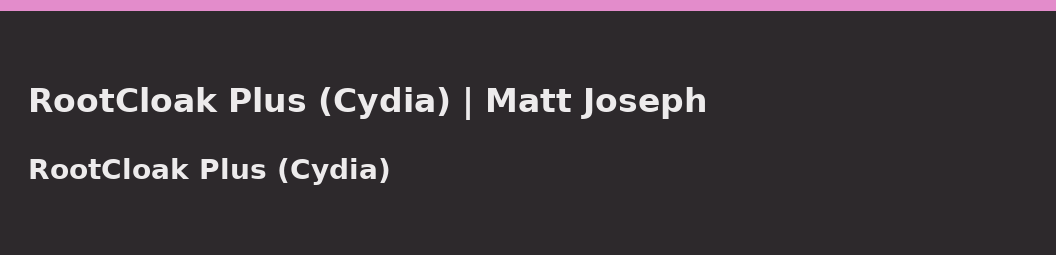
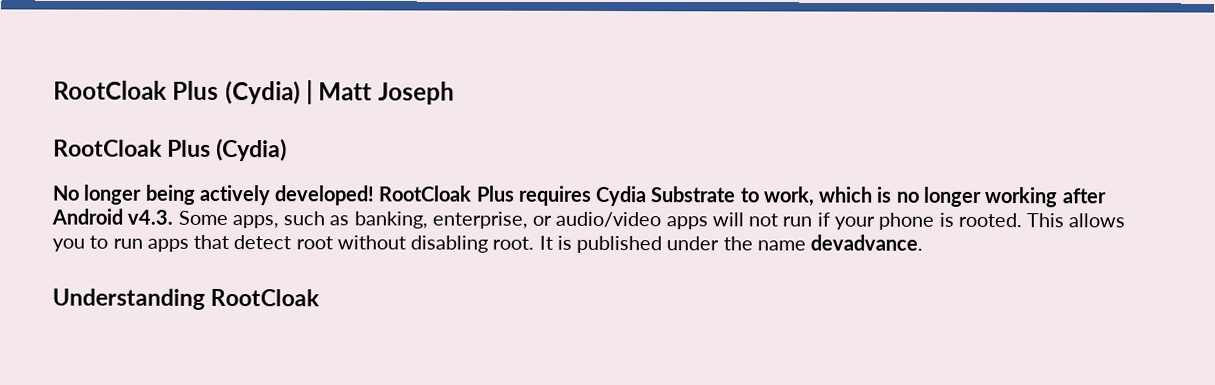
(391, 171) none -> [52,184,1107,208] [51,208,1126,230] [52,234,924,254] [52,288,321,310] // No longer being actively developed! RootCloak Plus requires Cydia Substrate to work, which is no longer working after Android v4.3. Some apps, such as banking, enterprise, or audio/video apps will not run if your phone is rooted. This allows you to run apps that detect root without disabling root. It is published under the name devadvance. // Understanding RootCloak

